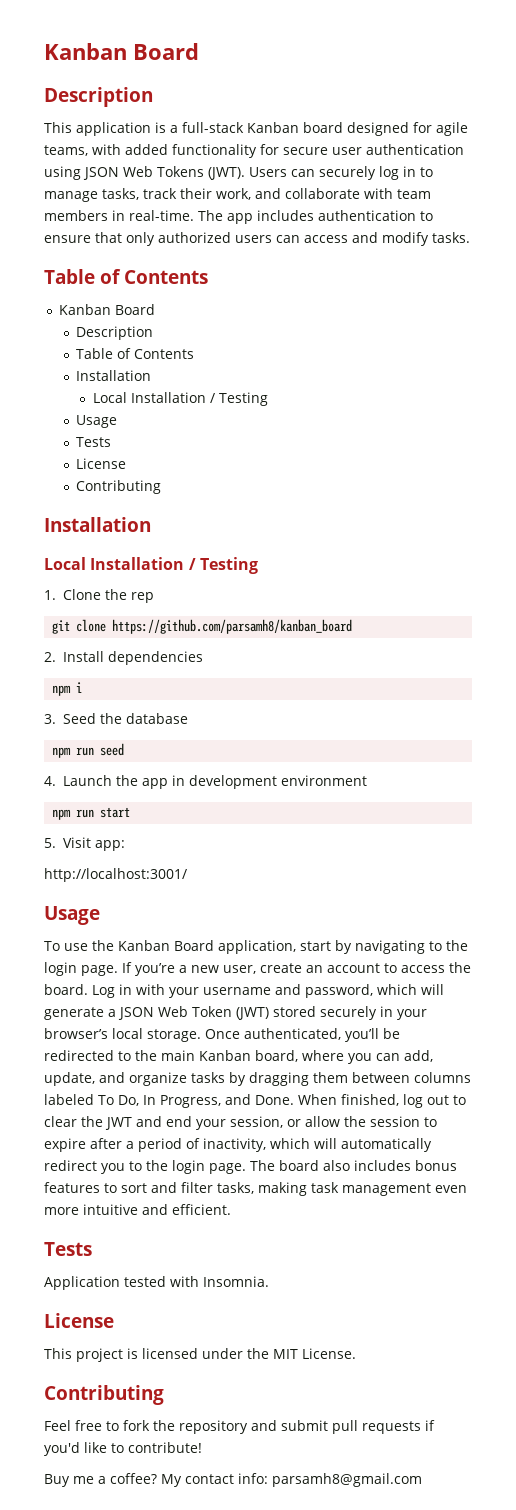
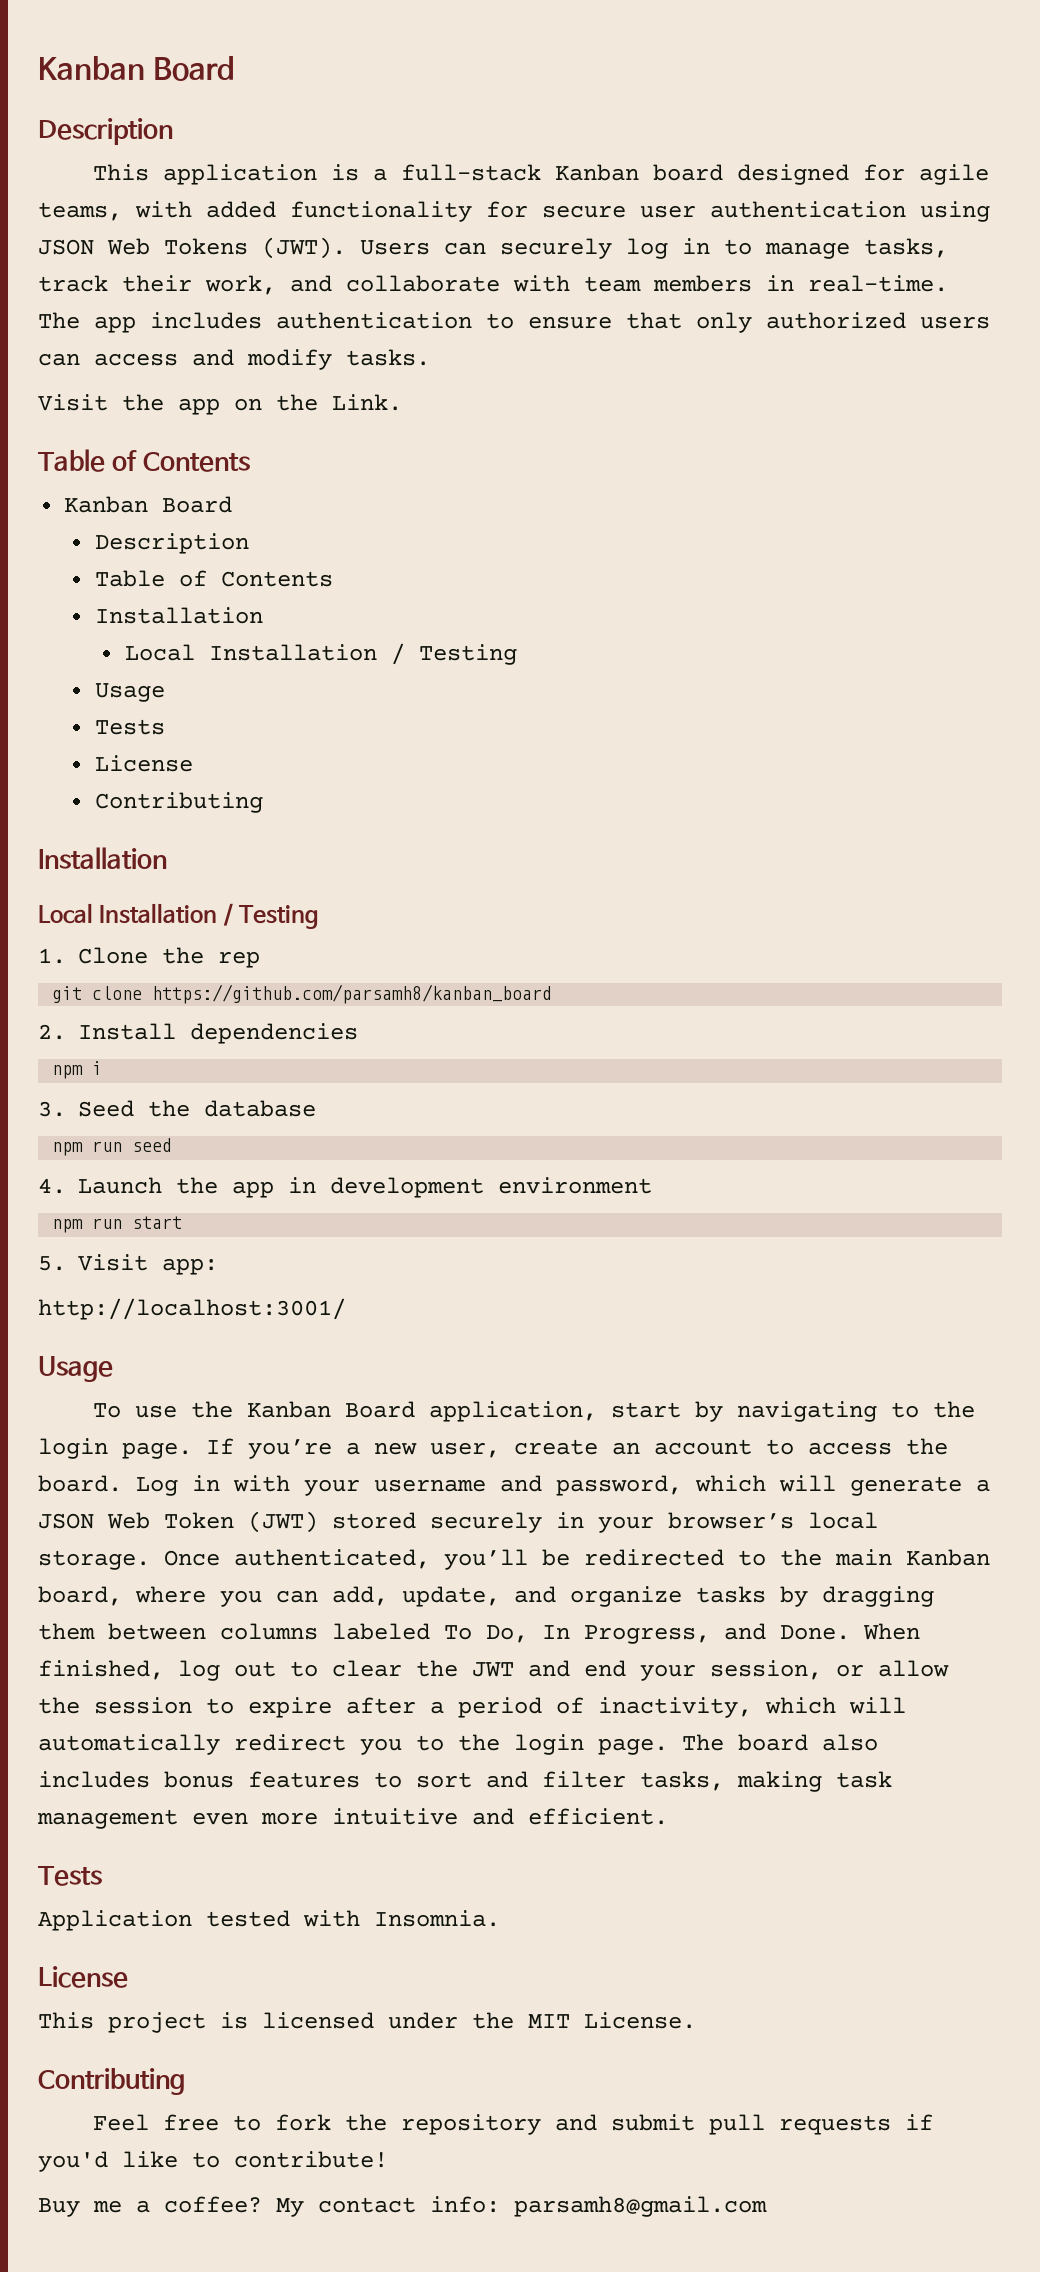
(470, 237) none -> [38,394,402,415] // Visit the app on the Link.

